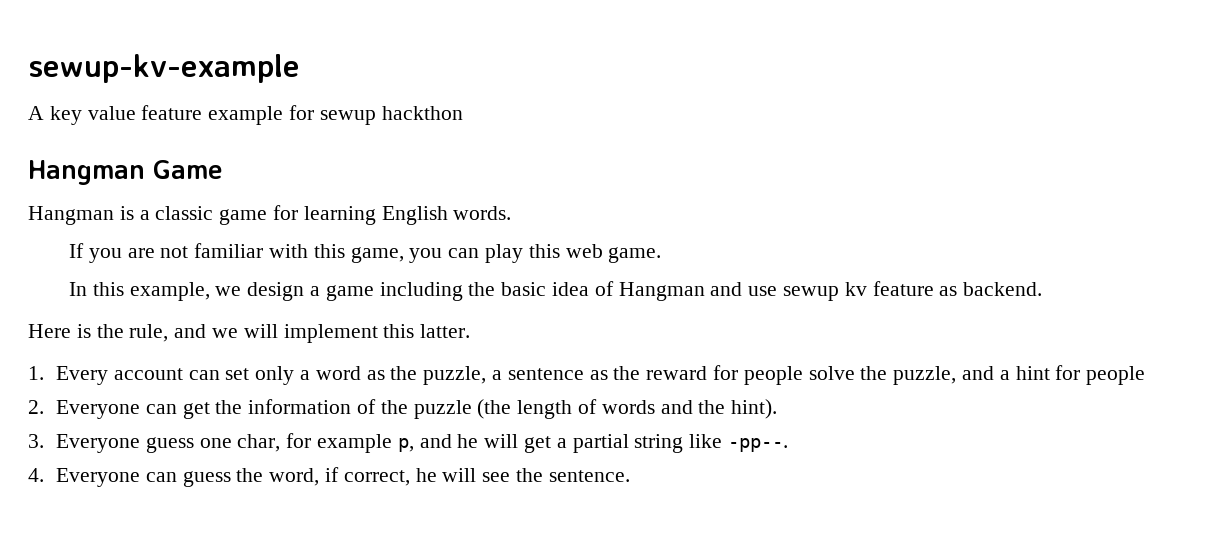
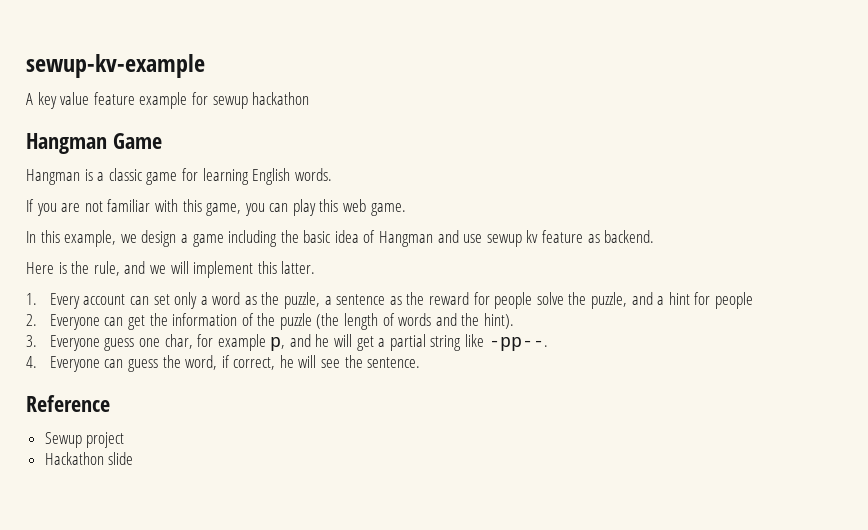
[381,106,463,120] hackthon -> [252,92,310,105] hackathon
(630, 476) none -> [26,395,110,412] [44,432,125,448] [44,452,134,465] // Reference // Sewup project // Hackathon slide

